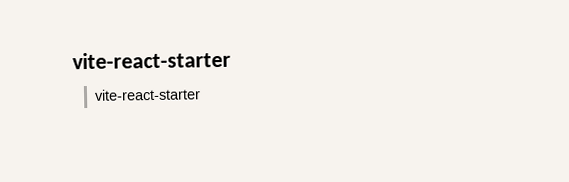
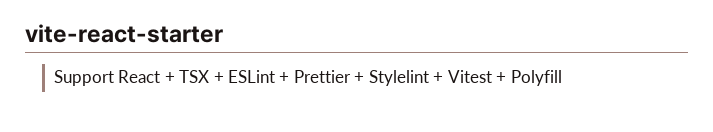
[93,88,201,101] vite-react-starter -> [53,70,562,86] Support React + TSX + ESLint + Prettier + Stylelint + Vitest + Polyfill

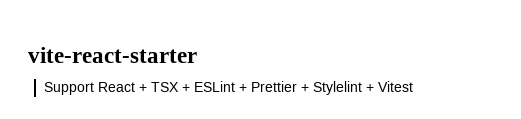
[496,70,562,86] + Polyfill -> (413, 86) none

